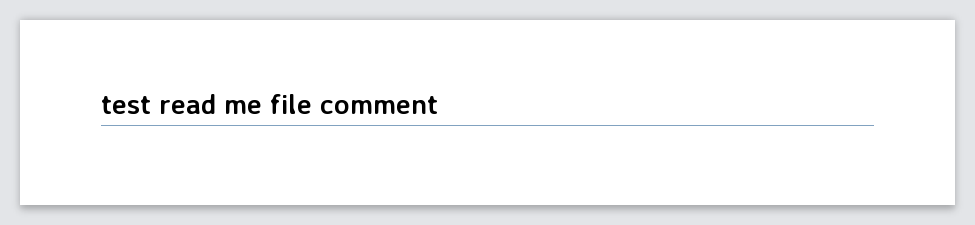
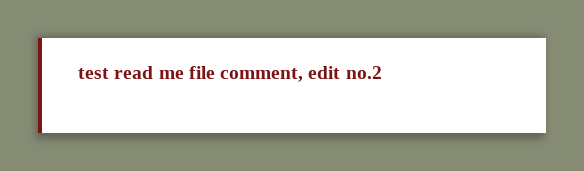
[320,96,438,114] comment -> [220,66,382,82] comment, edit no.2

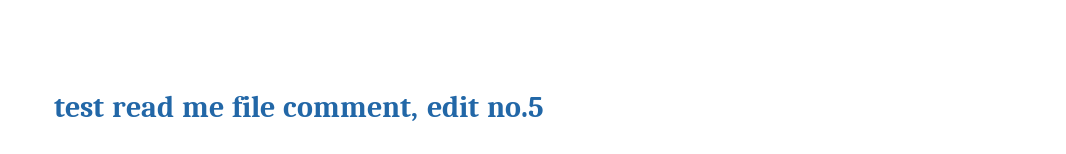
[345,66,382,79] no.2 -> [486,97,544,117] no.5

